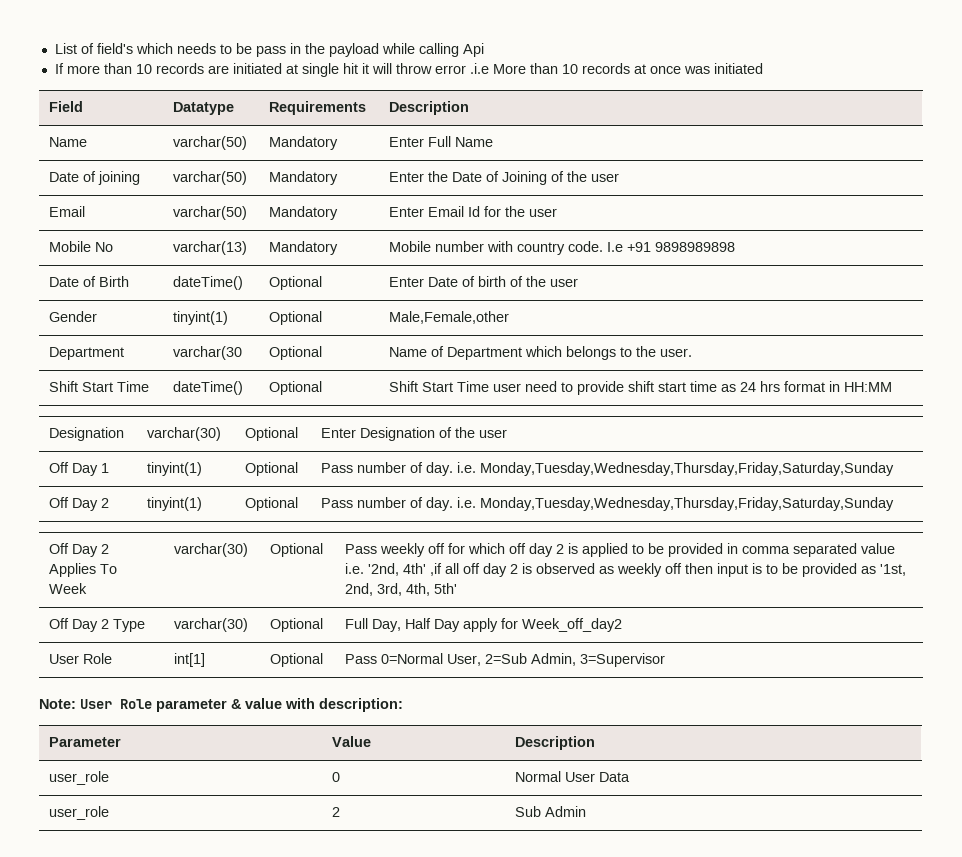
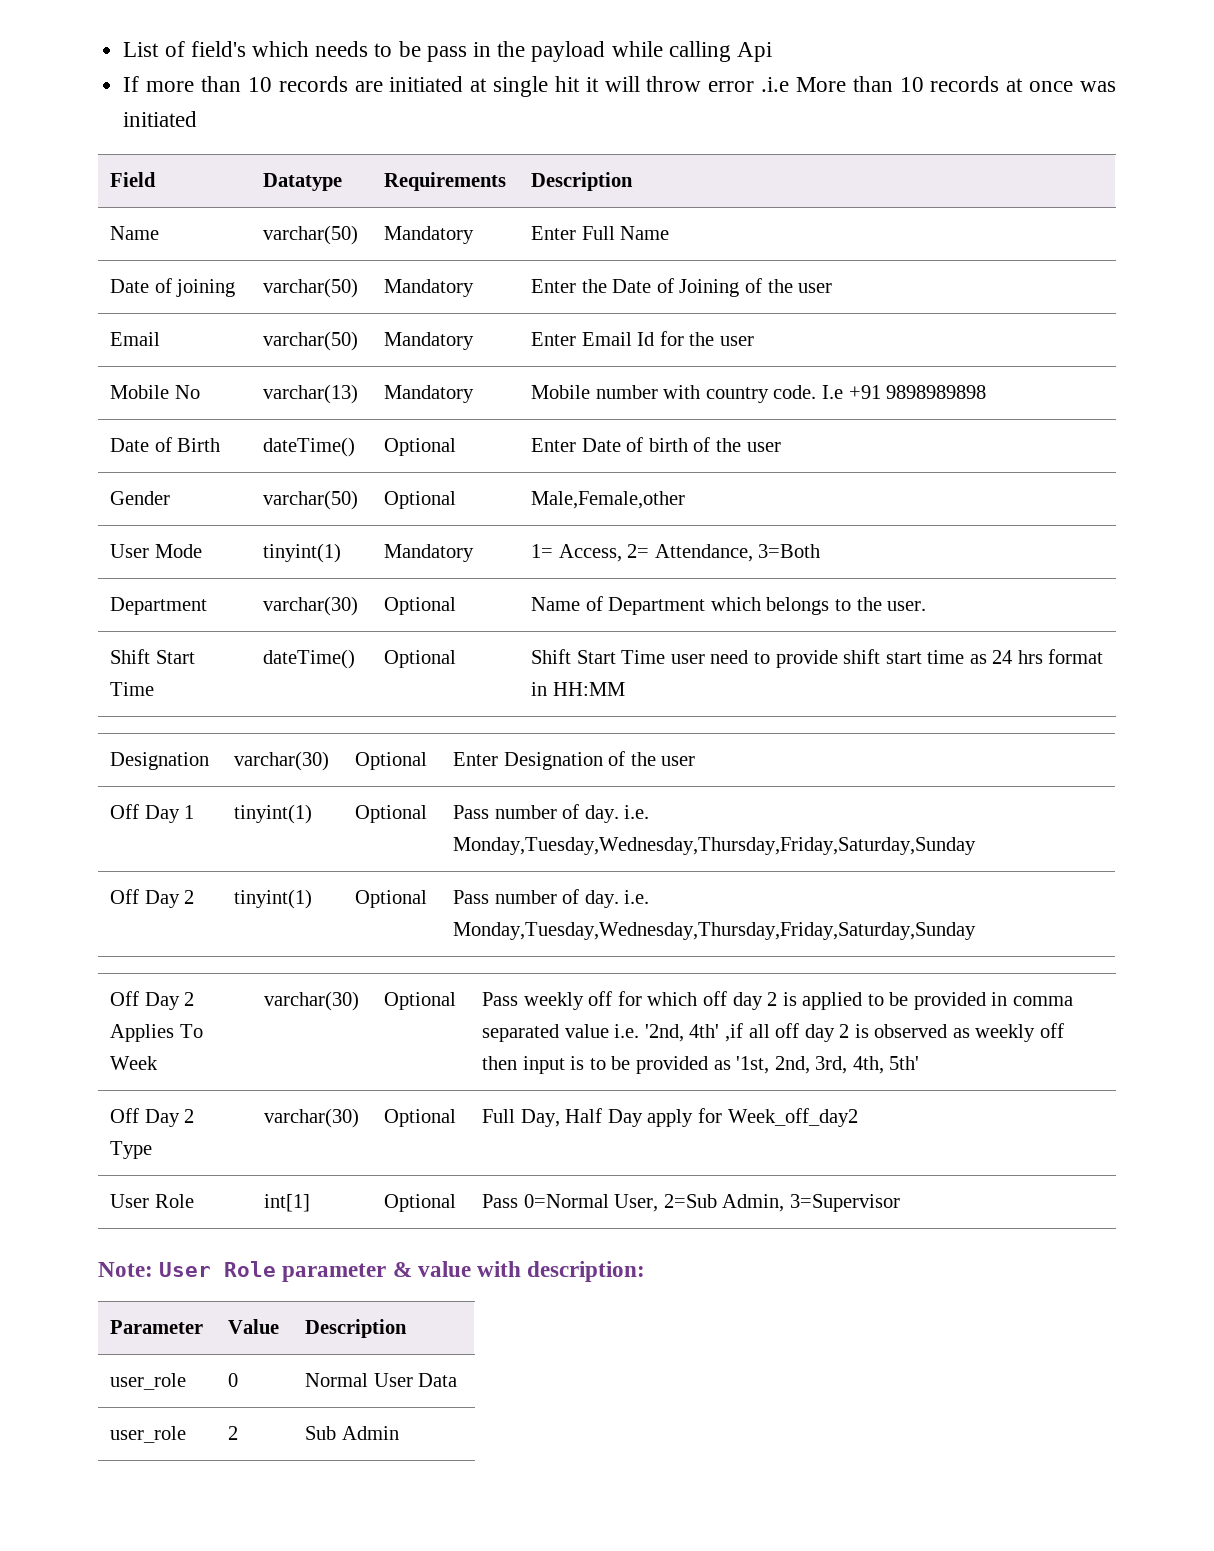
[173,311,229,325] tinyint(1) -> [263,490,359,510] varchar(50)
(510, 317) none -> [110,544,202,558] [263,543,342,563] [384,544,475,562] [531,544,821,562] // User Mode | tinyint(1) | Mandatory | 1= Access, 2= Attendance, 3=Both
[173,346,243,360] varchar(30 -> [263,596,359,616] varchar(30)

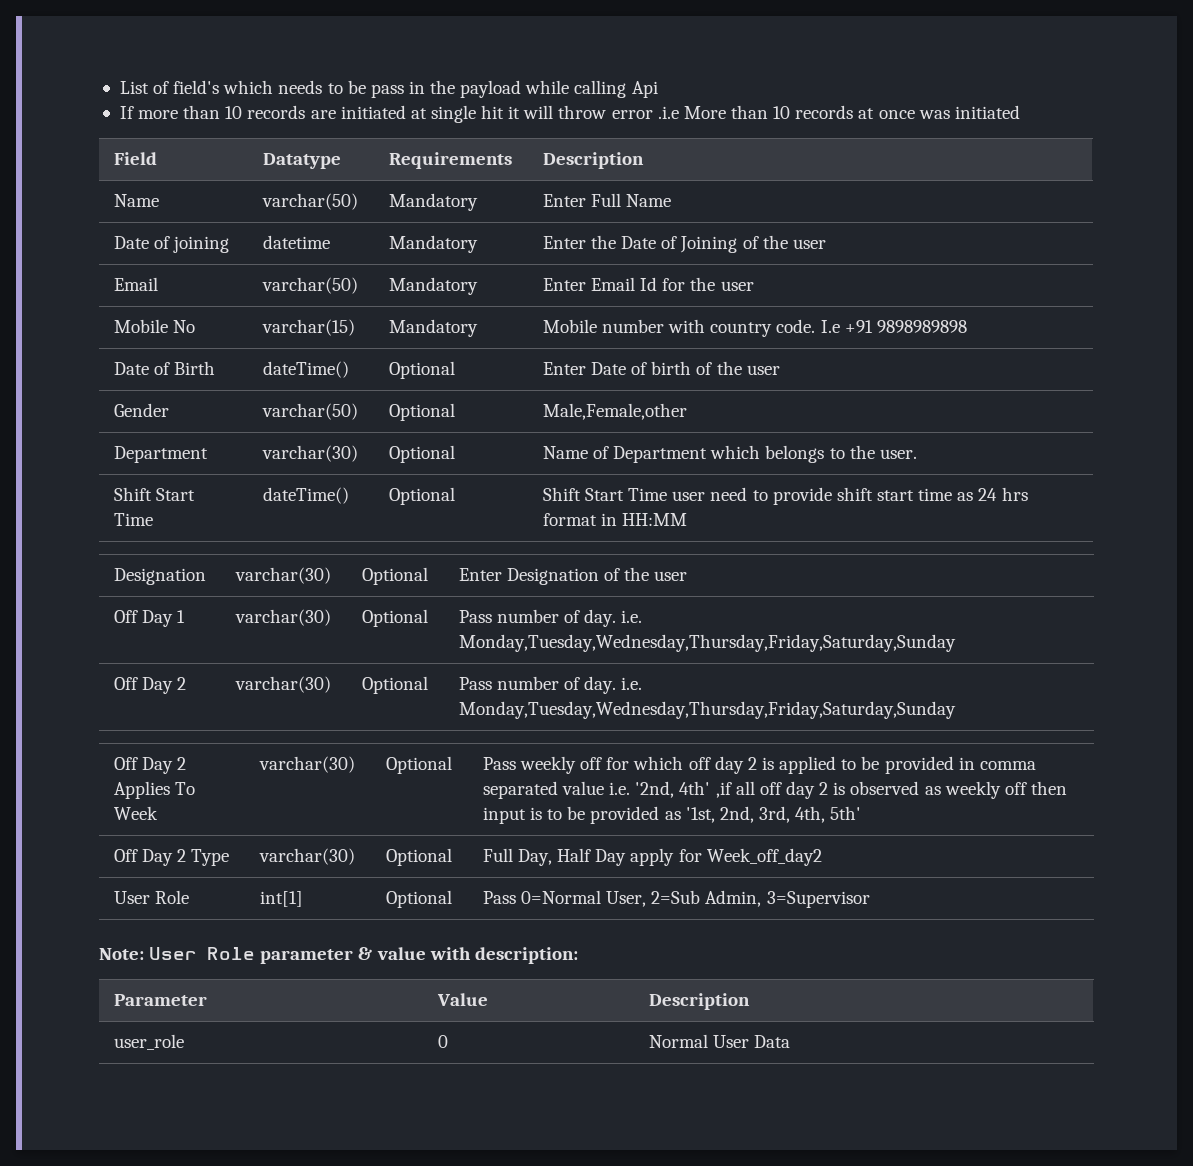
[263,278,359,298] varchar(50) -> [262,235,330,249] datetime
[263,384,359,404] varchar(13) -> [261,319,355,336] varchar(15)
[110,544,202,558] [263,543,342,563] [384,544,475,562] [531,544,821,562] // User Mode | tinyint(1) | Mandatory | 1= Access, 2= Attendance, 3=Both -> (687, 411) none
[234,804,313,824] tinyint(1) -> [234,609,331,626] varchar(30)
[234,889,313,909] tinyint(1) -> [234,676,331,693] varchar(30)
[110,1426,187,1443] [228,1426,239,1440] [305,1426,399,1440] // user_role | 2 | Sub Admin -> (791, 1041) none

